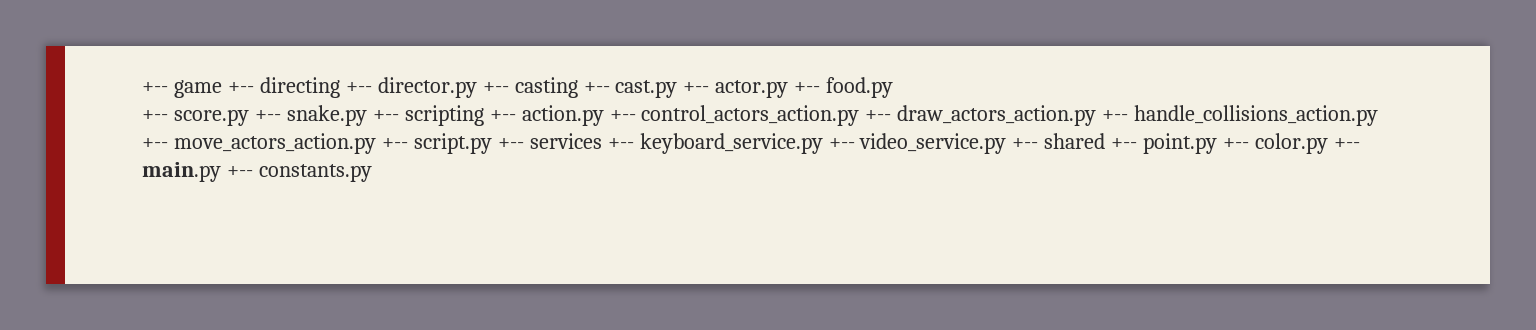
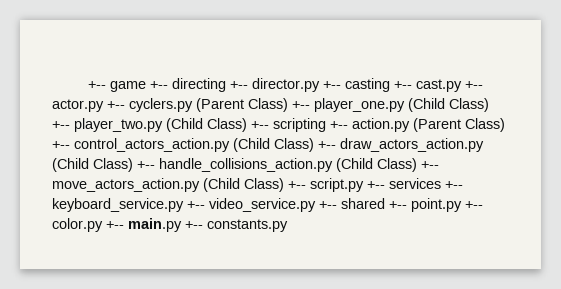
[826,77,894,98] [142,105,1379,126] [142,133,376,154] food.py // +-- score.py +-- snake.py +-- scripting +-- action.py +-- control_actors_action.py +-- draw_actors_action.py +-- handle_collisions_action.py +-- move_actors_action.py -> [129,98,489,112] [52,118,505,132] [52,138,484,152] [52,158,439,172] [52,178,284,192] cyclers.py (Parent Class) +-- player_one.py (Child Class) +-- player_two.py (Child Class) +-- scripting +-- action.py (Parent Class) +-- control_actors_action.py (Child Class) +-- draw_actors_action.py (Child Class) +-- handle_collisions_action.py (Child Class) +-- move_actors_action.py (Child Class)

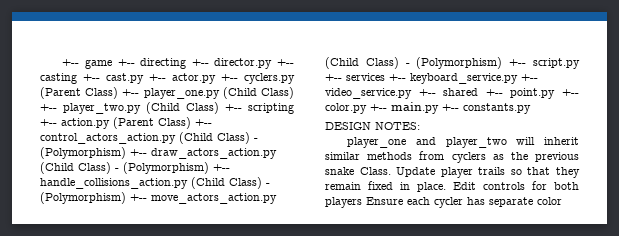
(314, 145) none -> [254,138,258,141] [40,147,126,159] - (Polymorphism)
(133, 165) none -> [115,162,209,174] - (Polymorphism)
(417, 165) none -> [266,183,270,186] [40,192,126,204] - (Polymorphism)
(284, 185) none -> [405,57,503,69] - (Polymorphism)
(288, 225) none -> [325,122,420,130] [347,137,579,148] [325,151,579,163] [325,167,580,178] [325,181,579,192] [325,197,562,208] // DESIGN NOTES: // player_one and player_two will inherit similar methods from cyclers as the previous snake Class. Update player trails so that they remain fixed in place. Edit controls for both players Ensure each cycler has separate color

